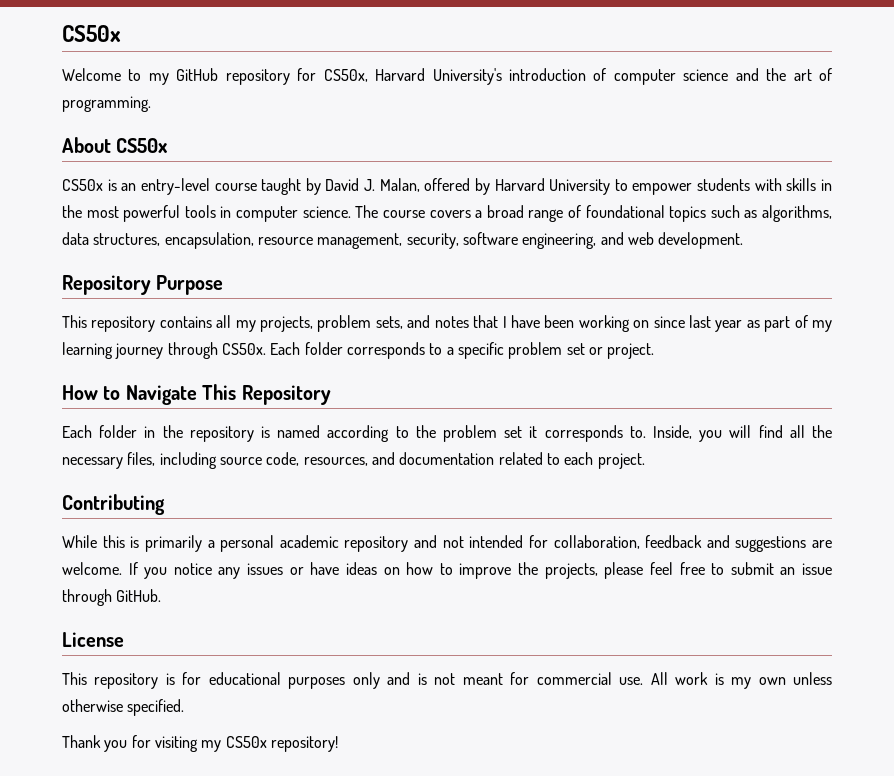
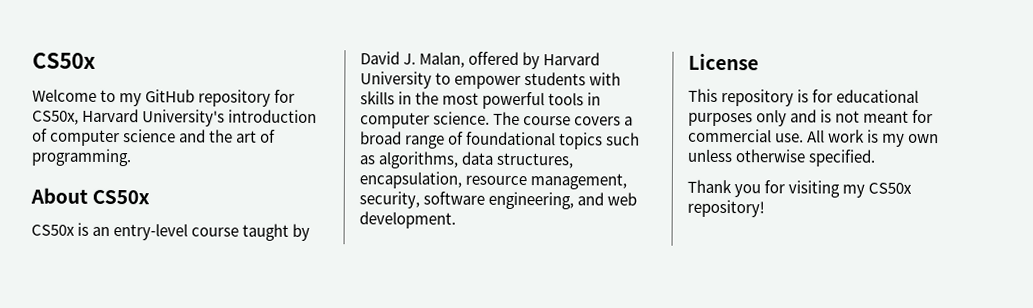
[62,275,224,295] [62,315,832,332] [62,342,655,359] [62,384,331,405] [62,425,833,442] [62,452,645,469] [62,494,165,515] [62,535,832,552] [62,562,832,579] [62,589,162,606] // Repository Purpose // This repository contains all my projects, problem sets, and notes that I have been working on since last year as part of my learning journey through CS50x. Each folder corresponds to a specific problem set or project. // How to Navigate This Repository // Each folder in the repository is named according to the problem set it corresponds to. Inside, you will find all the necessary files, including source code, resources, and documentation related to each project. // Contributing // While this is primarily a personal academic repository and not intended for collaboration, feedback and suggestions are welcome. If you notice any issues or have ideas on how to improve the projects, please feel free to submit an issue through GitHub. -> (456, 220) none

